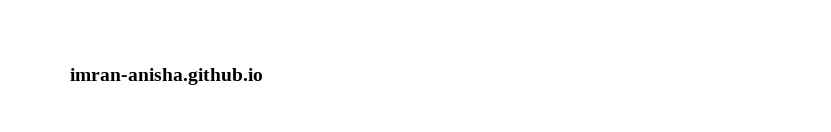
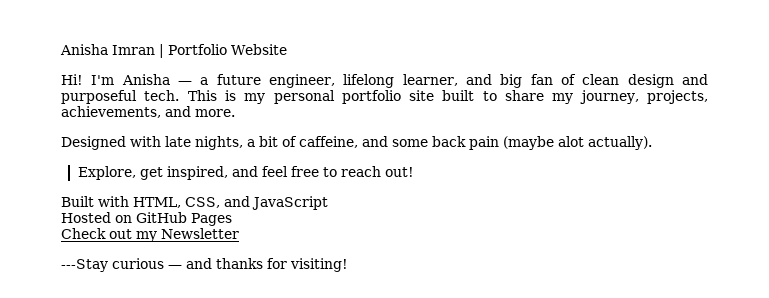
[70,68,263,85] imran-anisha.github.io -> [60,44,287,58] [61,74,709,88] [61,90,708,104] [61,106,235,118] [61,136,652,150] [77,166,414,180] [61,196,328,210] [61,212,232,226] [61,228,239,242] [61,258,348,272] Anisha Imran | Portfolio Website // Hi! I'm Anisha — a future engineer, lifelong learner, and big fan of clean design and purposeful tech. This is my personal portfolio site built to share my journey, projects, achievements, and more. // Designed with late nights, a bit of caffeine, and some back pain (maybe alot actually). // Explore, get inspired, and feel free to reach out! // Built with HTML, CSS, and JavaScript // Hosted on GitHub Pages // Check out my Newsletter // ---Stay curious — and thanks for visiting!

